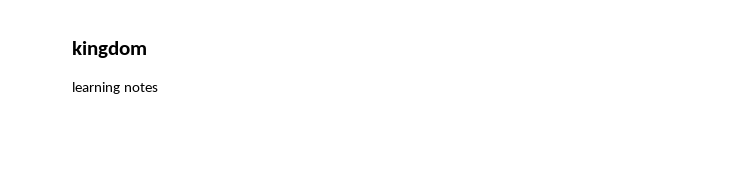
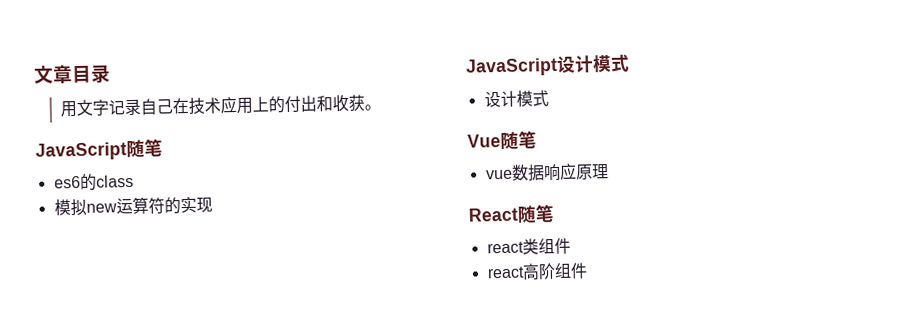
[72,41,147,58] [72,82,158,94] kingdom // learning notes -> [34,64,111,84] [60,94,382,118] [35,138,163,161] [53,173,134,191] [53,196,213,217] [465,54,630,77] [483,90,549,108] [467,130,537,151] [485,162,609,182] [468,204,555,224] [486,237,571,255] [486,262,588,281] 文章目录 // 用文字记录自己在技术应用上的付出和收获。 // JavaScript随笔 // es6的class // 模拟new运算符的实现 // JavaScript设计模式 // 设计模式 // Vue随笔 // vue数据响应原理 // React随笔 // react类组件 // react高阶组件

